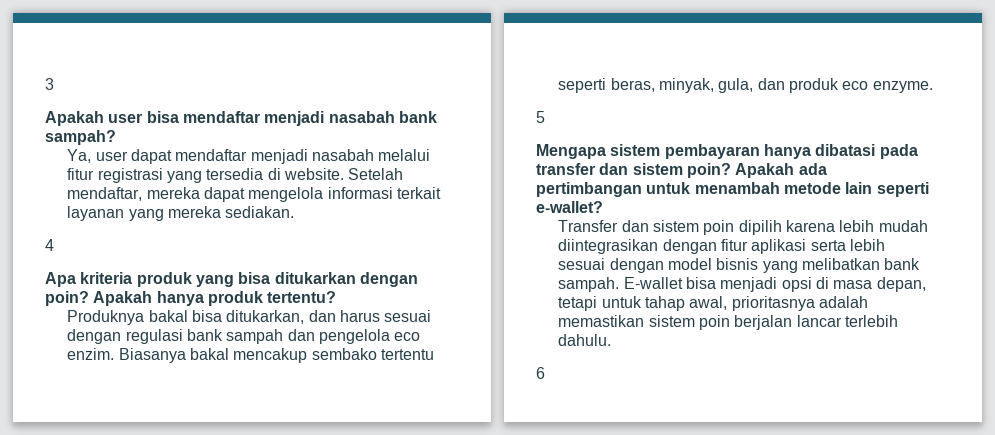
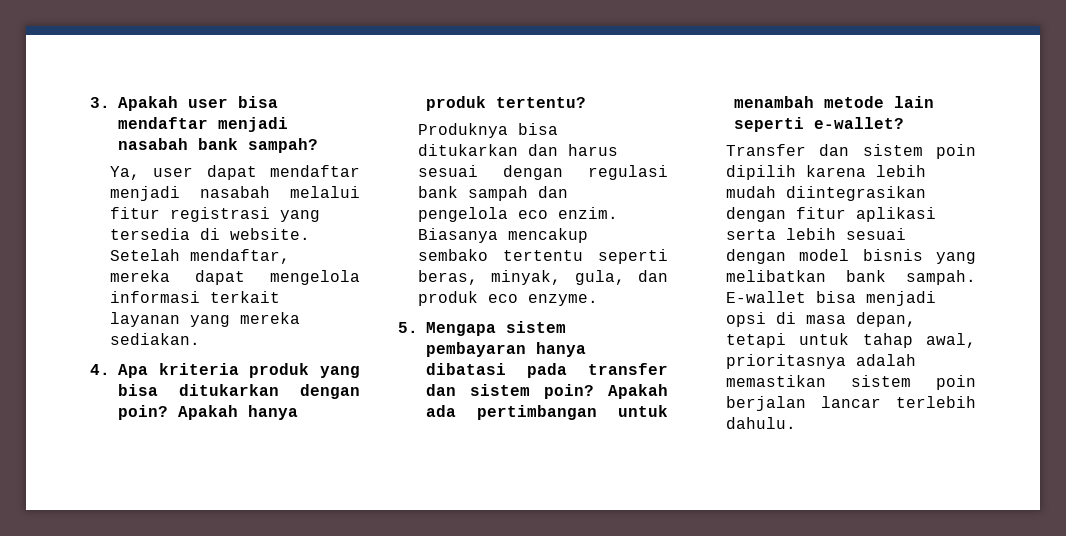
[45,78,54,90] 3 // -> [90,97,110,108] 3.
[45,239,54,251] 4 // -> [90,364,110,375] 4.
[148,310,305,324] bakal bisa ditukarkan, -> [518,123,559,135] [418,144,519,156] bisa ditukarkan
[189,348,229,360] bakal -> (499, 235) none
[536,111,545,123] 5 // -> [398,322,418,333] 5.
[536,367,545,379] // 6 -> (797, 423) none

